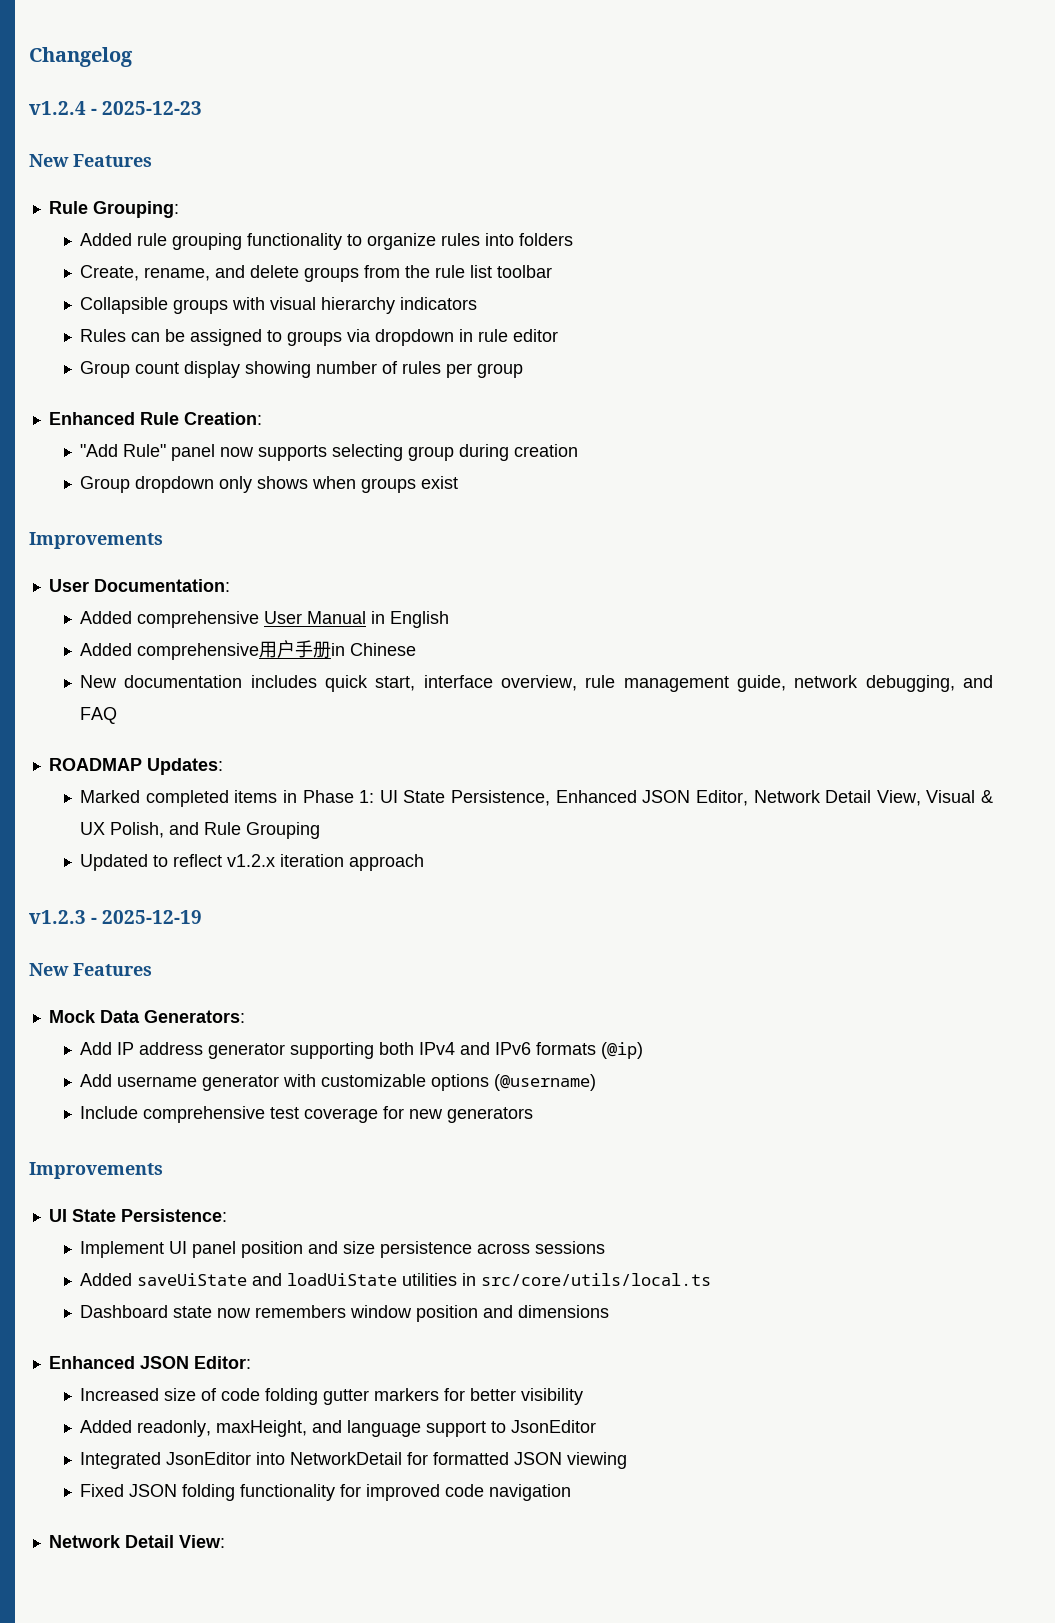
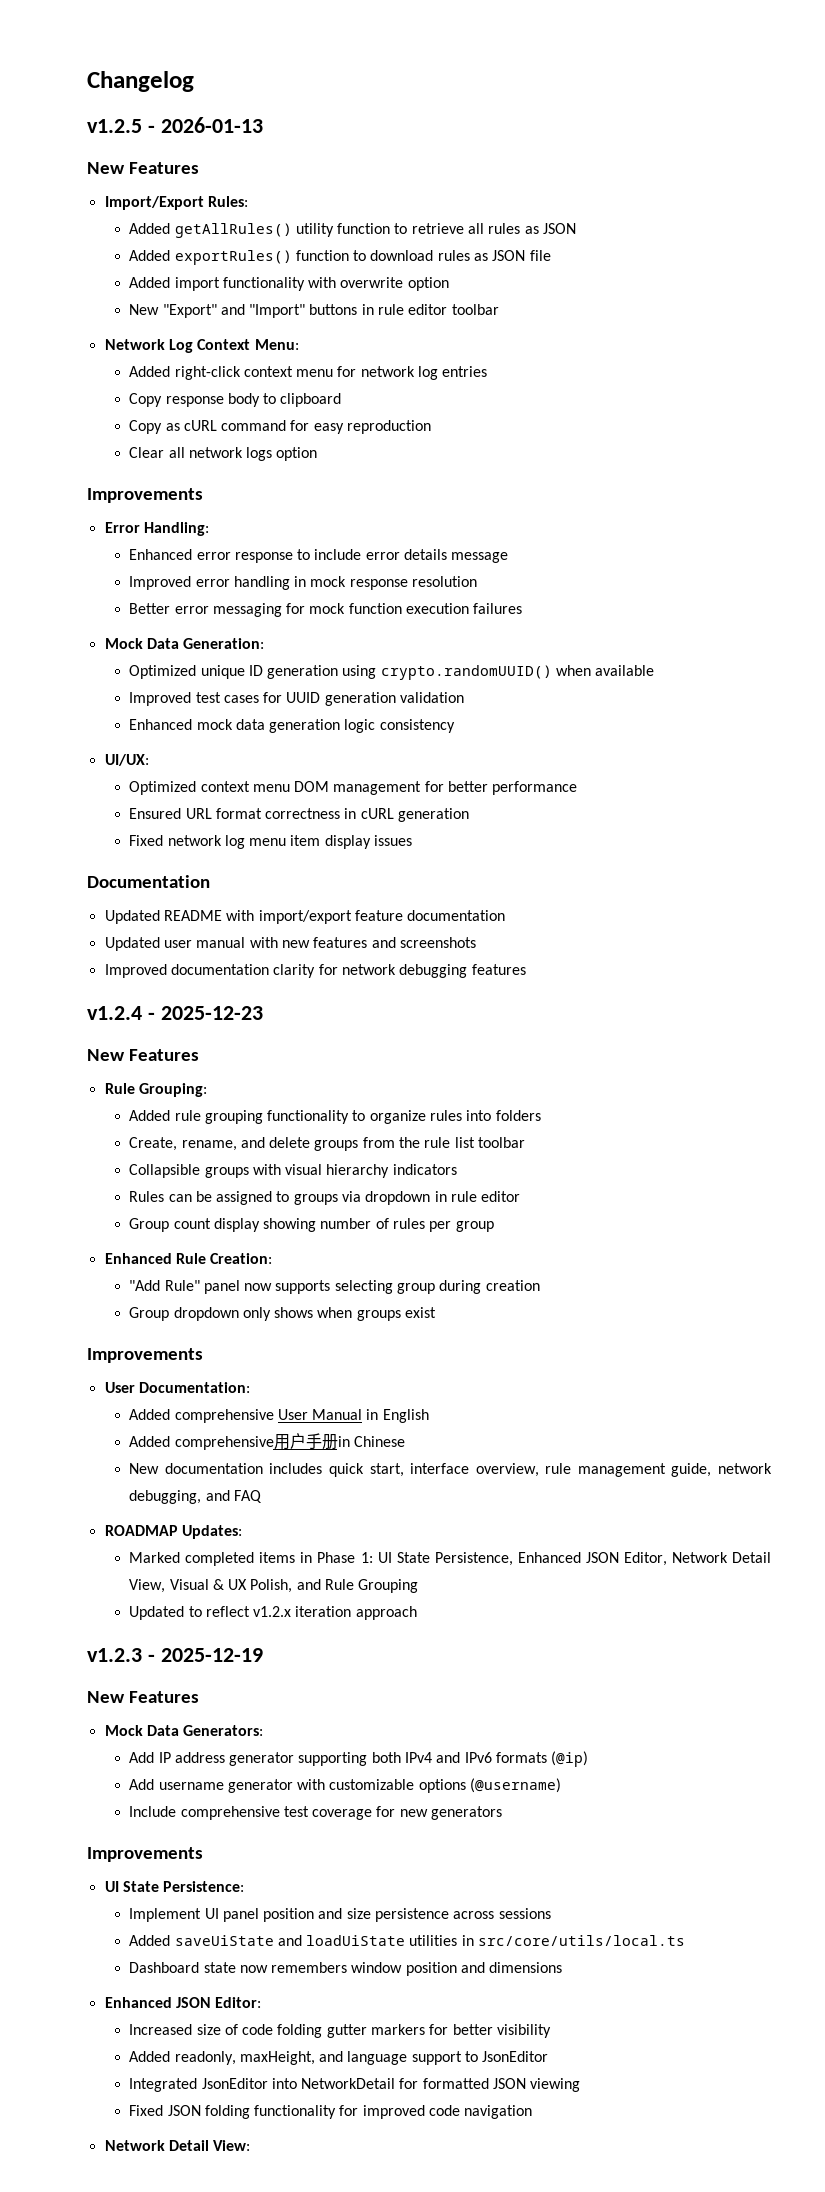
(133, 57) none -> [87,117,263,133] [87,162,199,174] [104,196,248,210] [129,223,577,238] [129,250,551,265] [129,277,449,291] [129,304,499,318] [104,339,299,353] [129,366,488,380] [129,393,342,407] [129,420,432,434] [129,447,318,461] [87,488,203,503] [104,522,209,536] [129,549,509,563] [129,576,478,590] [129,603,523,617] [104,638,265,649] [129,665,655,680] [129,692,465,706] [129,719,455,733] [104,754,149,766] [129,781,578,795] [129,808,470,822] [129,835,413,849] [87,875,210,888] [104,910,506,924] [104,937,476,951] [104,964,526,978] // v1.2.5 - 2026-01-13 // New Features // Import/Export Rules: // Added getAllRules() utility function to retrieve all rules as JSON // Added exportRules() function to download rules as JSON file // Added import functionality with overwrite option // New "Export" and "Import" buttons in rule editor toolbar // Network Log Context Menu: // Added right-click context menu for network log entries // Copy response body to clipboard // Copy as cURL command for easy reproduction // Clear all network logs option // Improvements // Error Handling: // Enhanced error response to include error details message // Improved error handling in mock response resolution // Better error messaging for mock function execution failures // Mock Data Generation: // Optimized unique ID generation using crypto.randomUUID() when available // Improved test cases for UUID generation validation // Enhanced mock data generation logic consistency // UI/UX: // Optimized context menu DOM management for better performance // Ensured URL format correctness in cURL generation // Fixed network log menu item display issues // Documentation // Updated README with import/export feature documentation // Updated user manual with new features and screenshots // Improved documentation clarity for network debugging features

